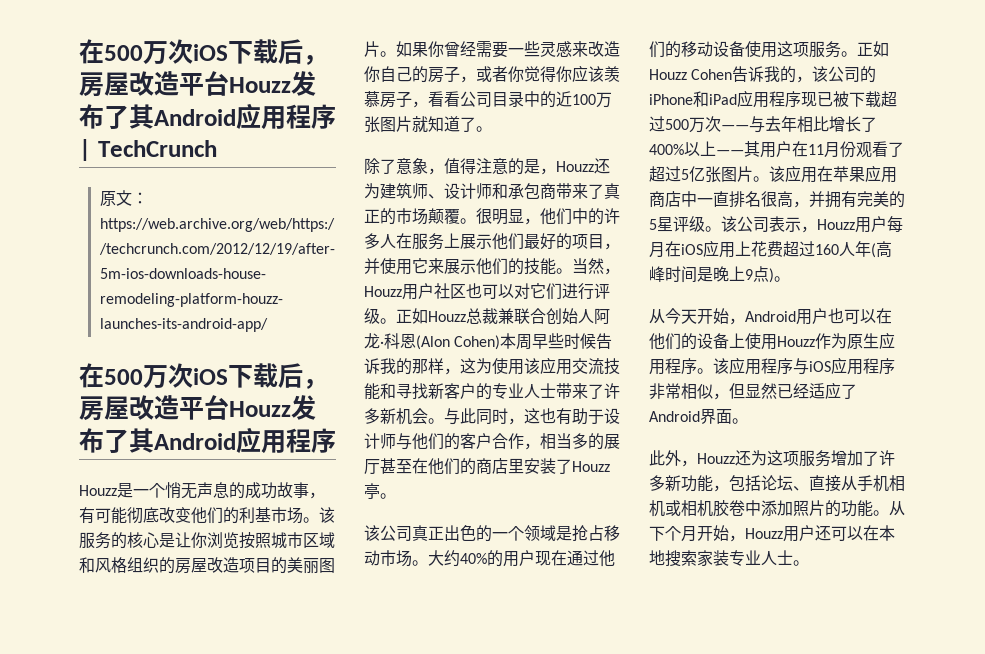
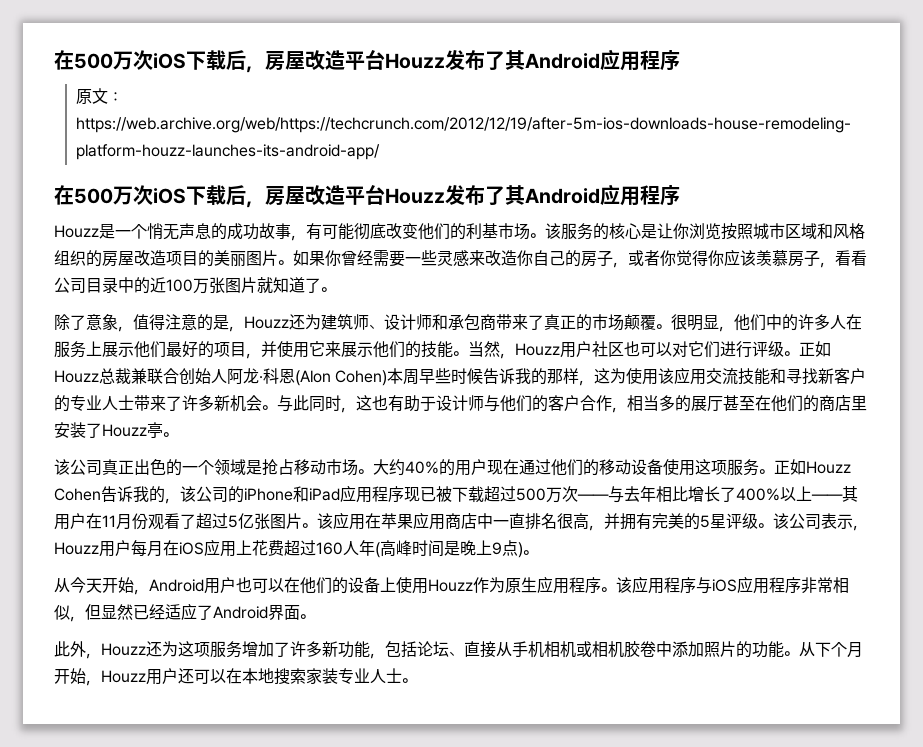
[79,139,217,161] | TechCrunch -> (680, 60) none

